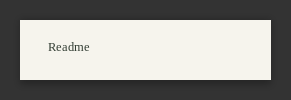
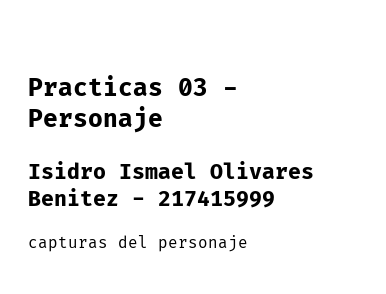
[48,42,90,51] Readme -> [28,75,238,96] [28,106,163,133] [28,161,314,179] [28,188,275,208] [28,235,248,252] Practicas 03 - Personaje // Isidro Ismael Olivares Benitez - 217415999 // capturas del personaje

